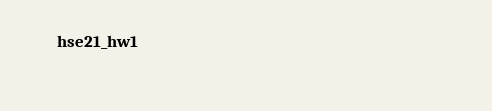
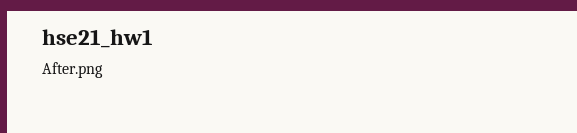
(138, 42) none -> [42,62,103,78] // After.png

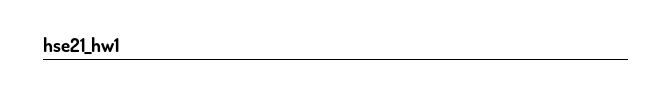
[42,62,103,78] // After.png -> (119, 46) none

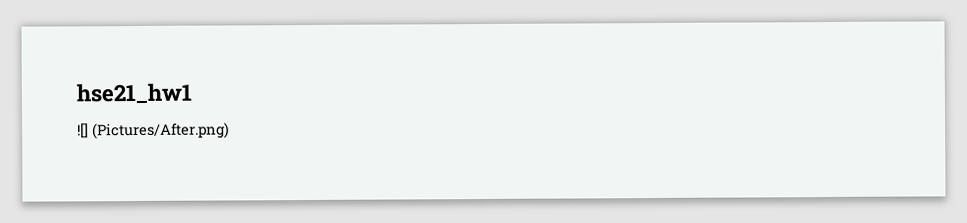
(119, 46) none -> [77,122,230,140] // ![] (Pictures/After.png)

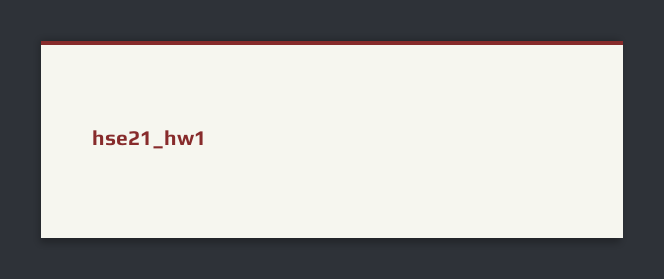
[77,122,230,140] // ![] (Pictures/After.png) -> (206, 139) none

